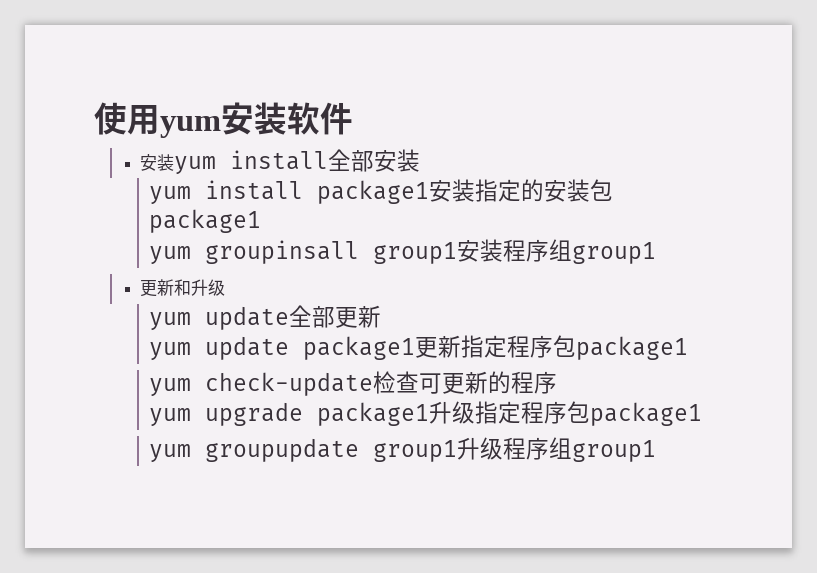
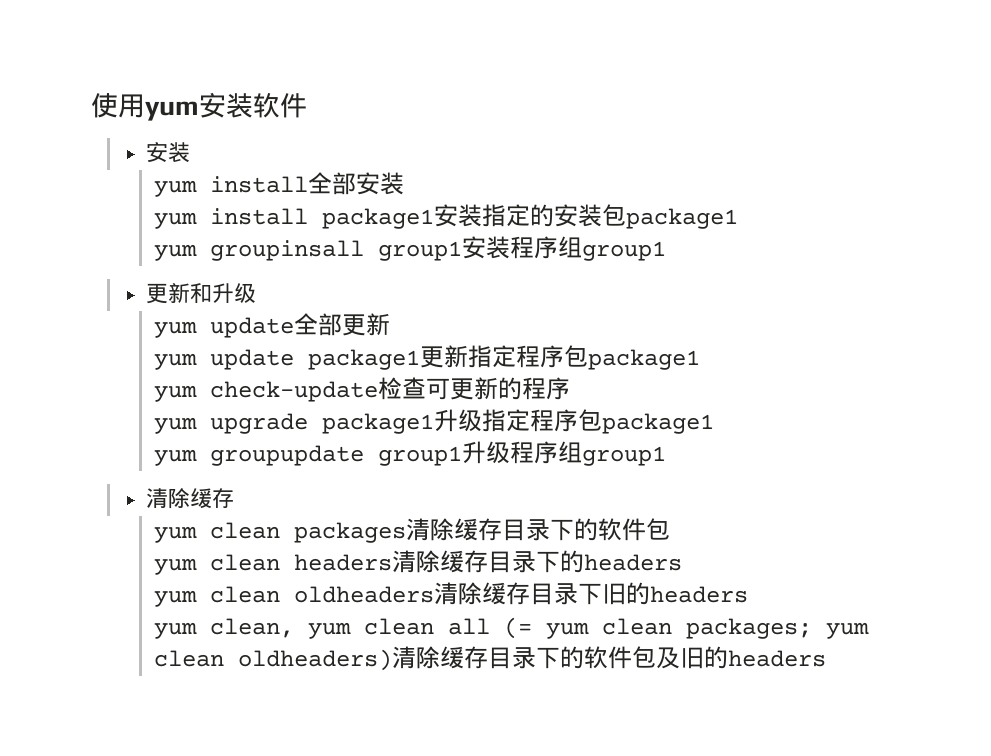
(175, 162) none -> (190, 152) //
(656, 451) none -> [145,488,234,509] [153,518,670,543] [153,550,682,575] [153,582,748,607] [153,617,869,639] [153,646,826,671] // 清除缓存 // yum clean packages清除缓存目录下的软件包 // yum clean headers清除缓存目录下的headers // yum clean oldheaders清除缓存目录下旧的headers // yum clean, yum clean all (= yum clean packages; yum clean oldheaders)清除缓存目录下的软件包及旧的headers

